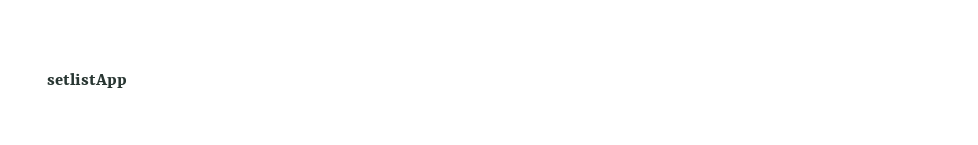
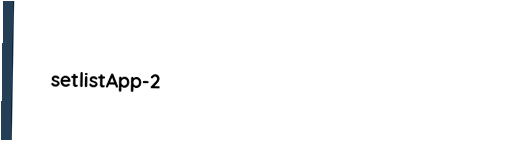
[47,73,127,88] setlistApp -> [50,71,161,93] setlistApp-2

